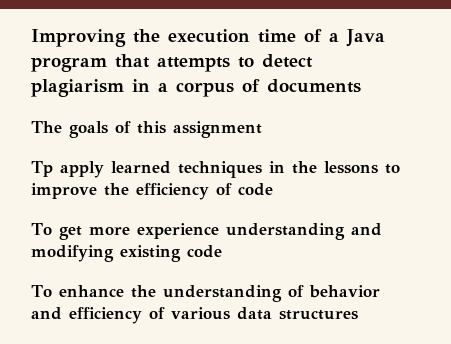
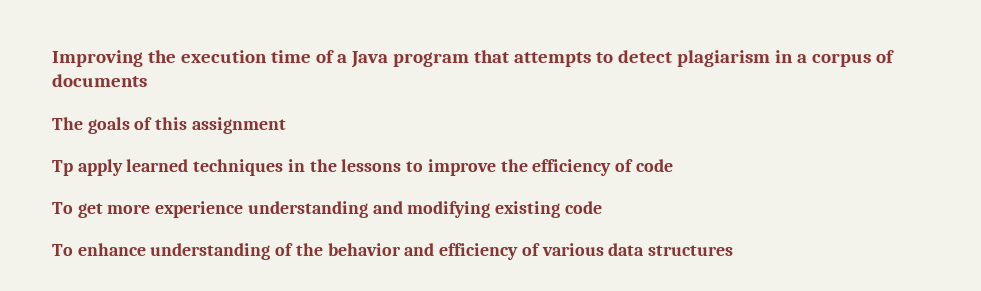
[130,285,156,298] the -> (146, 249) none
(304, 291) none -> [295,243,323,256] the

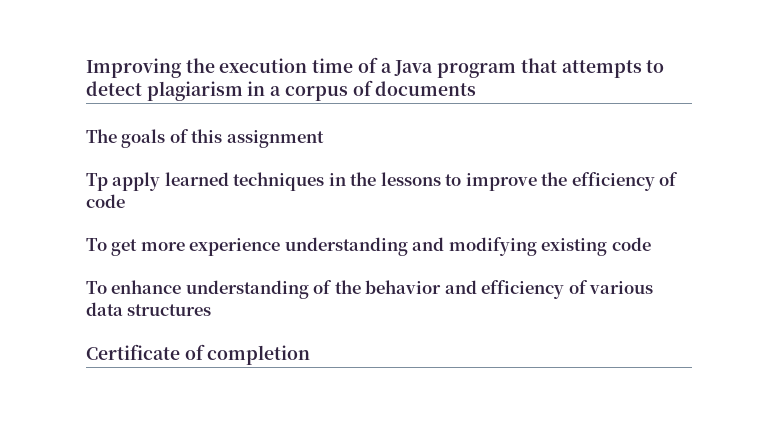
(733, 250) none -> [86,344,311,365] // Certificate of completion

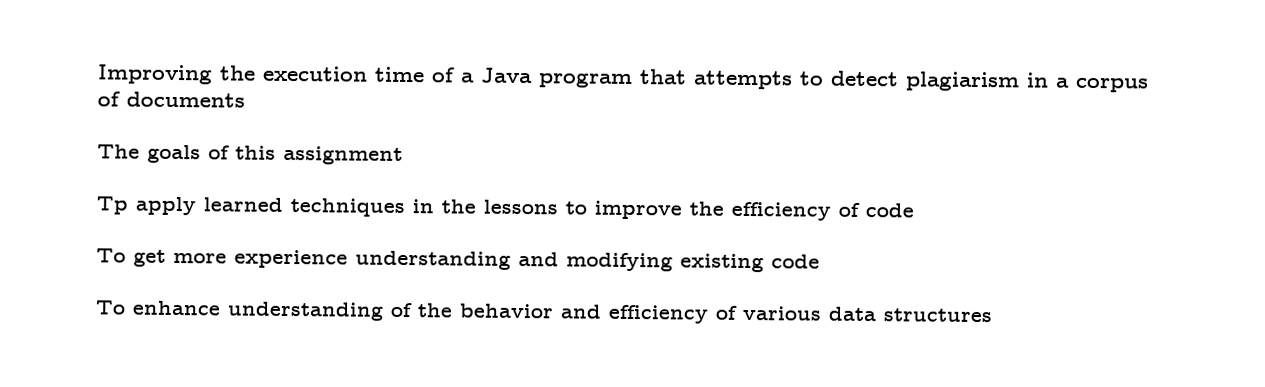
[86,344,311,365] // Certificate of completion -> (993, 315) none

